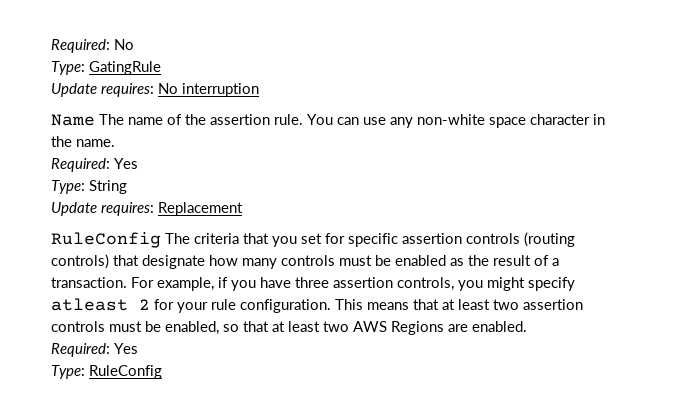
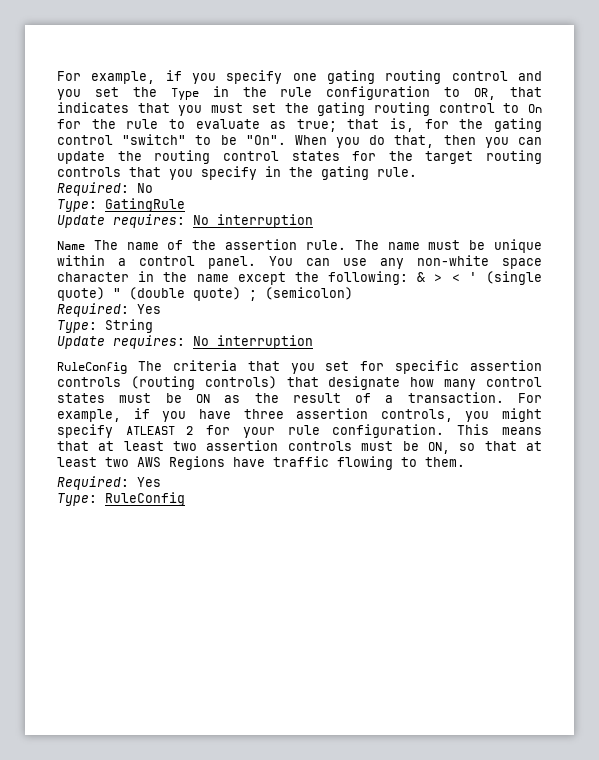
(51, 46) none -> [57,70,542,84] [57,86,542,100] [57,102,542,116] [57,118,542,132] [57,134,542,148] [57,150,542,164] [57,166,417,180] For example, if you specify one gating routing control and you set the Type in the rule configuration to OR, that indicates that you must set the gating routing control to On for the rule to evaluate as true; that is, for the gating control "switch" to be "On". When you do that, then you can update the routing control states for the target routing controls that you specify in the gating rule. //
(303, 119) none -> [354,239,542,253] [57,255,256,269] The name must be unique within a control panel.
[76,139,115,147] name. -> [196,271,542,285] [57,287,353,301] name except the following: & > < ' (single quote) " (double quote) ; (semicolon)
[158,202,243,216] Replacement -> [193,335,313,349] No interruption
[281,255,446,266] controls must be enabled -> [485,377,542,387] [57,393,210,403] control states must be ON
[51,298,128,311] atleast -> [125,426,175,435] ATLEAST
[165,321,219,335] enabled, -> [427,442,450,454] ON,
[448,321,527,332] are enabled. -> [233,456,465,470] have traffic flowing to them.

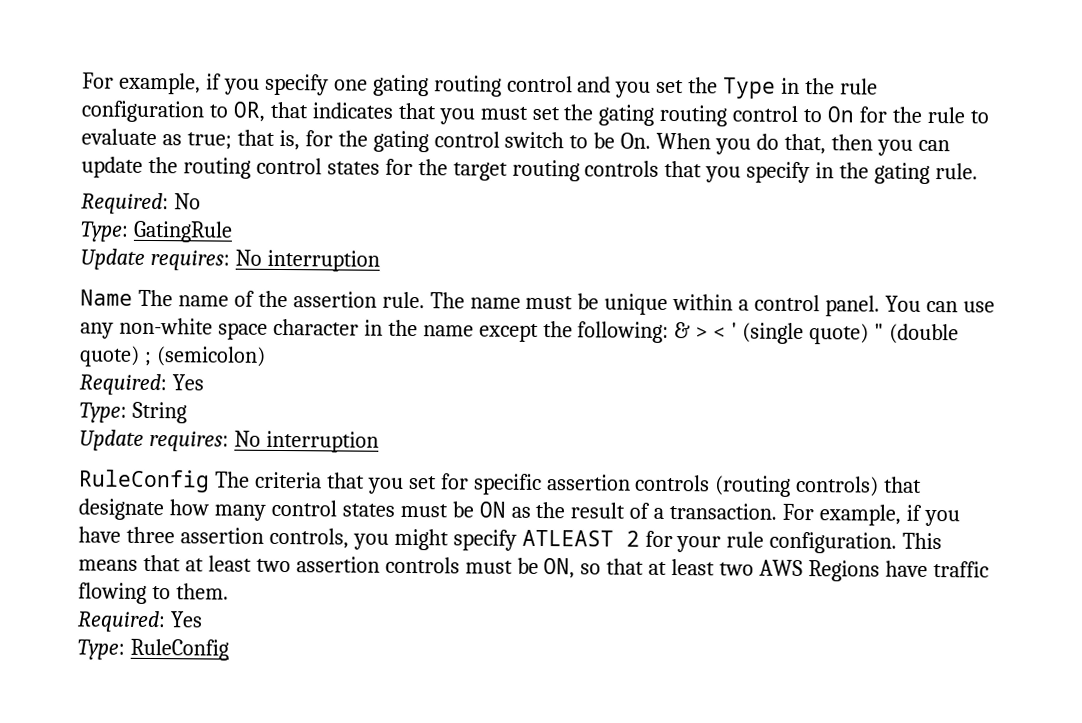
[122,134,187,145] "switch" -> [504,131,565,149] switch
[245,135,286,145] "On". -> [620,132,652,149] On.

